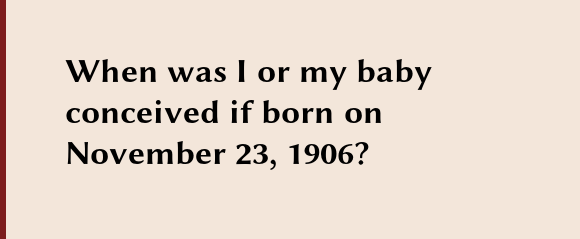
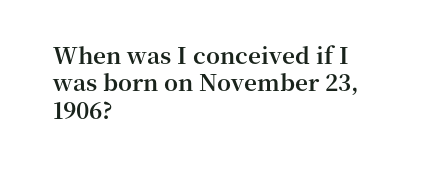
[256,59,432,90] [65,100,256,123] or my baby conceived if -> [193,45,350,64] [52,79,97,91] conceived if I was

